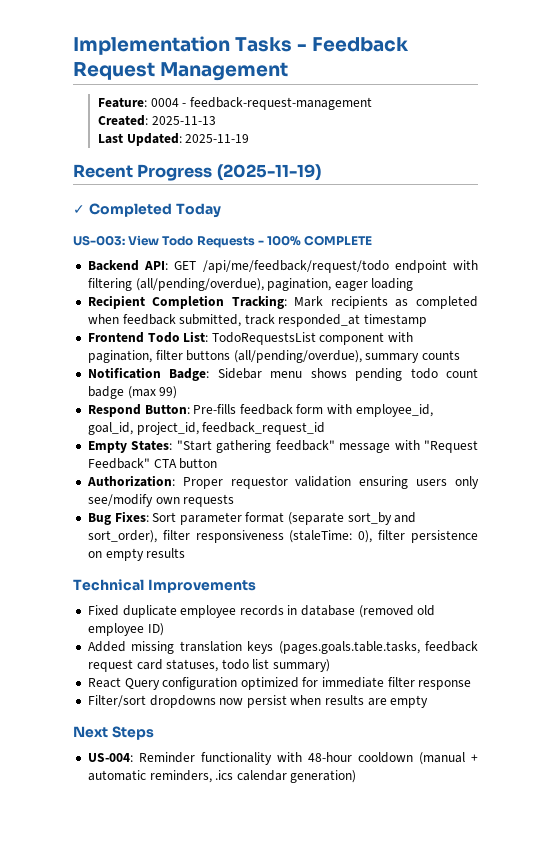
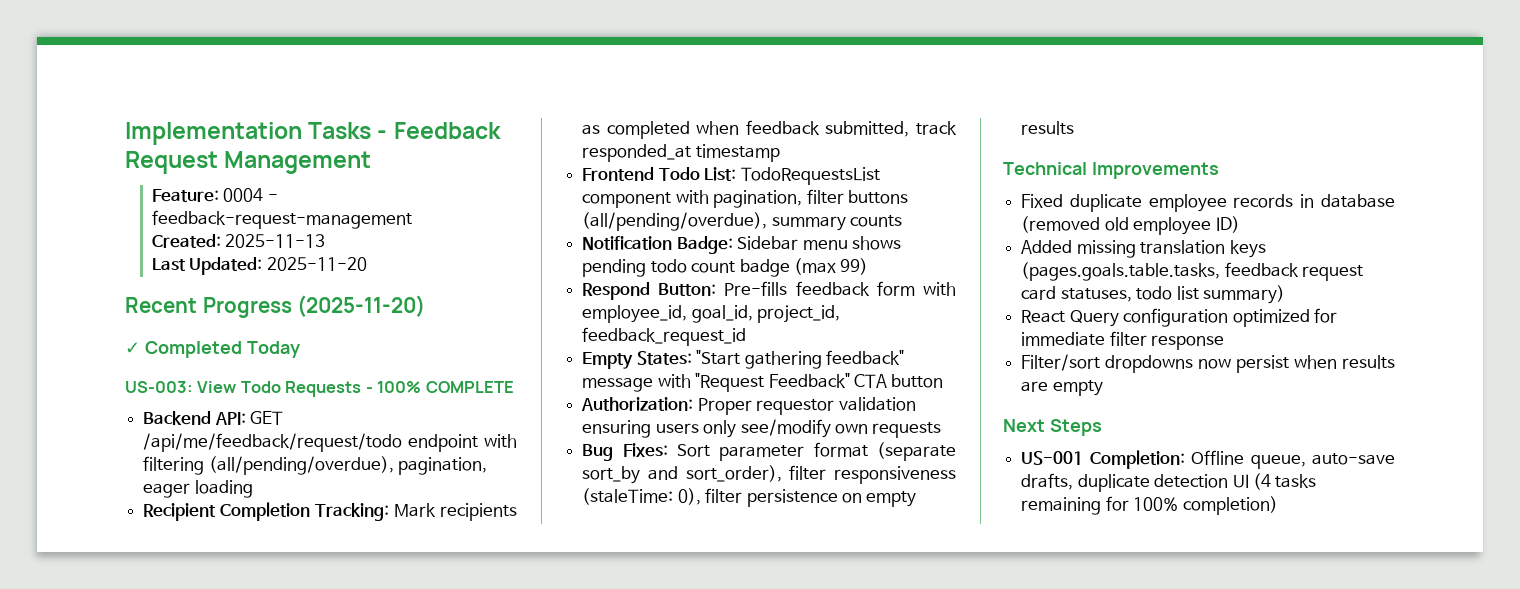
[185,134,250,143] 2025-11-19 -> [266,257,367,271] 2025-11-20
[216,164,321,181] (2025-11-19) -> [297,295,426,317] (2025-11-20)
[87,752,478,765] [87,770,357,783] US-004: Reminder functionality with 48-hour cooldown (manual + automatic reminders, .ics calendar generation) -> [1021,450,1395,469] [1021,473,1317,492] [1021,496,1278,515] US-001 Completion: Offline queue, auto-save drafts, duplicate detection UI (4 tasks remaining for 100% completion)

